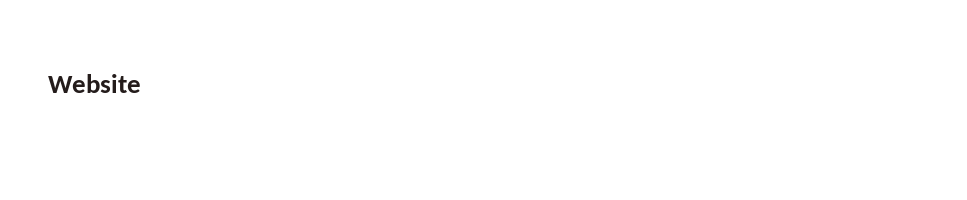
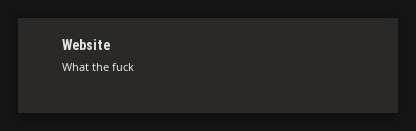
(141, 83) none -> [62,63,134,71] // What the fuck

